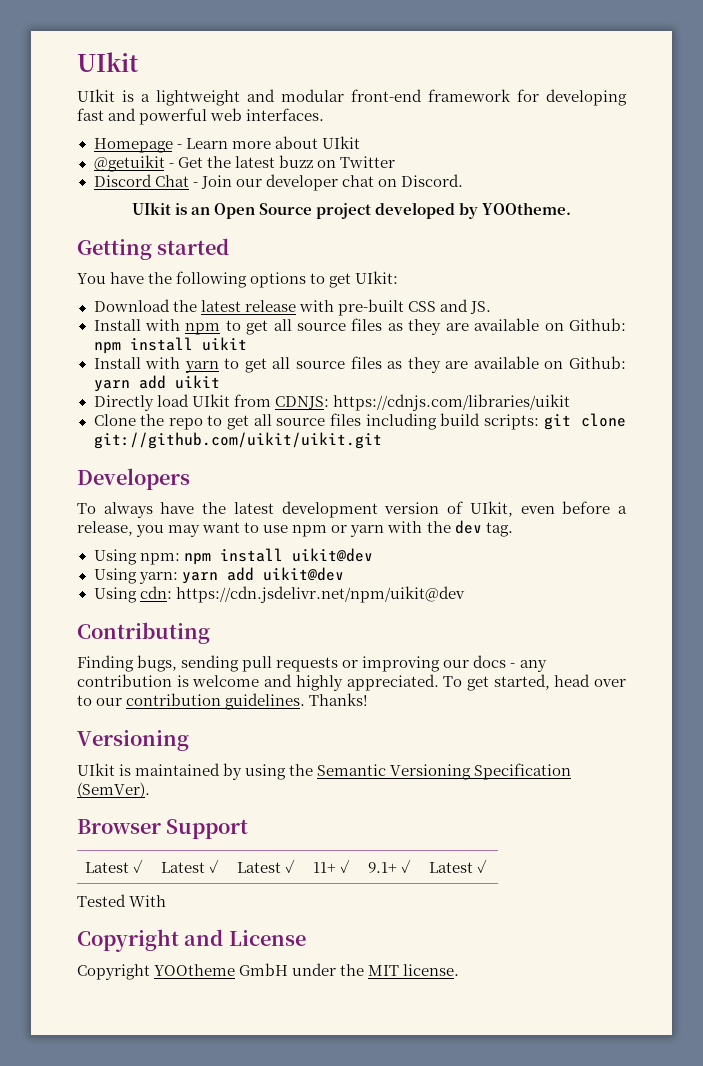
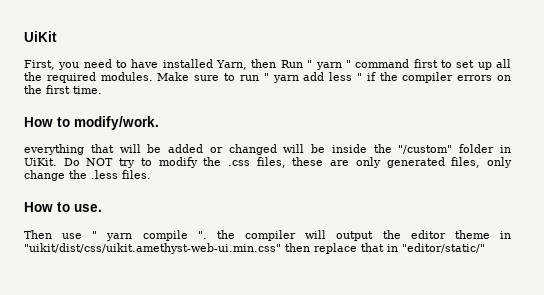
[77,52,139,72] [77,89,627,106] [77,108,325,125] [93,136,360,153] [93,155,395,172] [93,174,463,191] [131,202,572,219] [77,238,230,260] [77,271,399,288] [93,299,491,316] [93,318,626,335] [93,337,247,354] [93,356,627,373] [93,375,220,392] [93,394,570,411] [93,413,626,430] [93,432,382,449] [77,468,190,490] [77,501,628,518] [77,520,513,537] [93,548,373,565] [93,567,344,584] [93,586,465,603] [77,622,210,644] [77,655,547,672] [77,674,626,691] [77,693,369,710] [77,730,189,751] [77,763,572,780] [77,782,150,798] [77,819,249,839] [84,859,143,873] [160,859,219,873] [236,859,295,873] [312,859,350,873] [367,859,411,873] [428,859,487,873] [77,894,167,907] [77,929,306,952] [77,963,460,980] UIkit // UIkit is a lightweight and modular front-end framework for developing fast and powerful web interfaces. // Homepage - Learn more about UIkit // @getuikit - Get the latest buzz on Twitter // Discord Chat - Join our developer chat on Discord. // UIkit is an Open Source project developed by YOOtheme. // Getting started // You have the following options to get UIkit: // Download the latest release with pre-built CSS and JS. // Install with npm to get all source files as they are available on Github: npm install uikit // Install with yarn to get all source files as they are available on Github: yarn add uikit // Directly load UIkit from CDNJS: https://cdnjs.com/libraries/uikit // Clone the repo to get all source files including build scripts: git clone git://github.com/uikit/uikit.git // Developers // To always have the latest development version of UIkit, even before a release, you may want to use npm or yarn with the dev tag. // Using npm: npm install uikit@dev // Using yarn: yarn add uikit@dev // Using cdn: https://cdn.jsdelivr.net/npm/uikit@dev // Contributing // Finding bugs, sending pull requests or improving our docs - any contribution is welcome and highly appreciated. To get started, head over to our contribution guidelines. Thanks! // Versioning // UIkit is maintained by using the Semantic Versioning Specification (SemVer). // Browser Support // Latest ✓ | Latest ✓ | Latest ✓ | 11+ ✓ | 9.1+ ✓ | Latest ✓ // Tested With // Copyright and License // Copyright YOOtheme GmbH under the MIT license. -> [24,31,57,42] [24,59,512,70] [24,72,511,83] [24,85,102,94] [24,116,159,130] [24,144,512,155] [24,157,512,168] [24,170,151,181] [24,202,102,212] [24,230,511,241] [24,243,485,254] UiKit // First, you need to have installed Yarn, then Run " yarn " command first to set up all the required modules. Make sure to run " yarn add less " if the compiler errors on the first time. // How to modify/work. // everything that will be added or changed will be inside the "/custom" folder in UiKit. Do NOT try to modify the .css files, these are only generated files, only change the .less files. // How to use. // Then use " yarn compile ". the compiler will output the editor theme in "uikit/dist/css/uikit.amethyst-web-ui.min.css" then replace that in "editor/static/"

